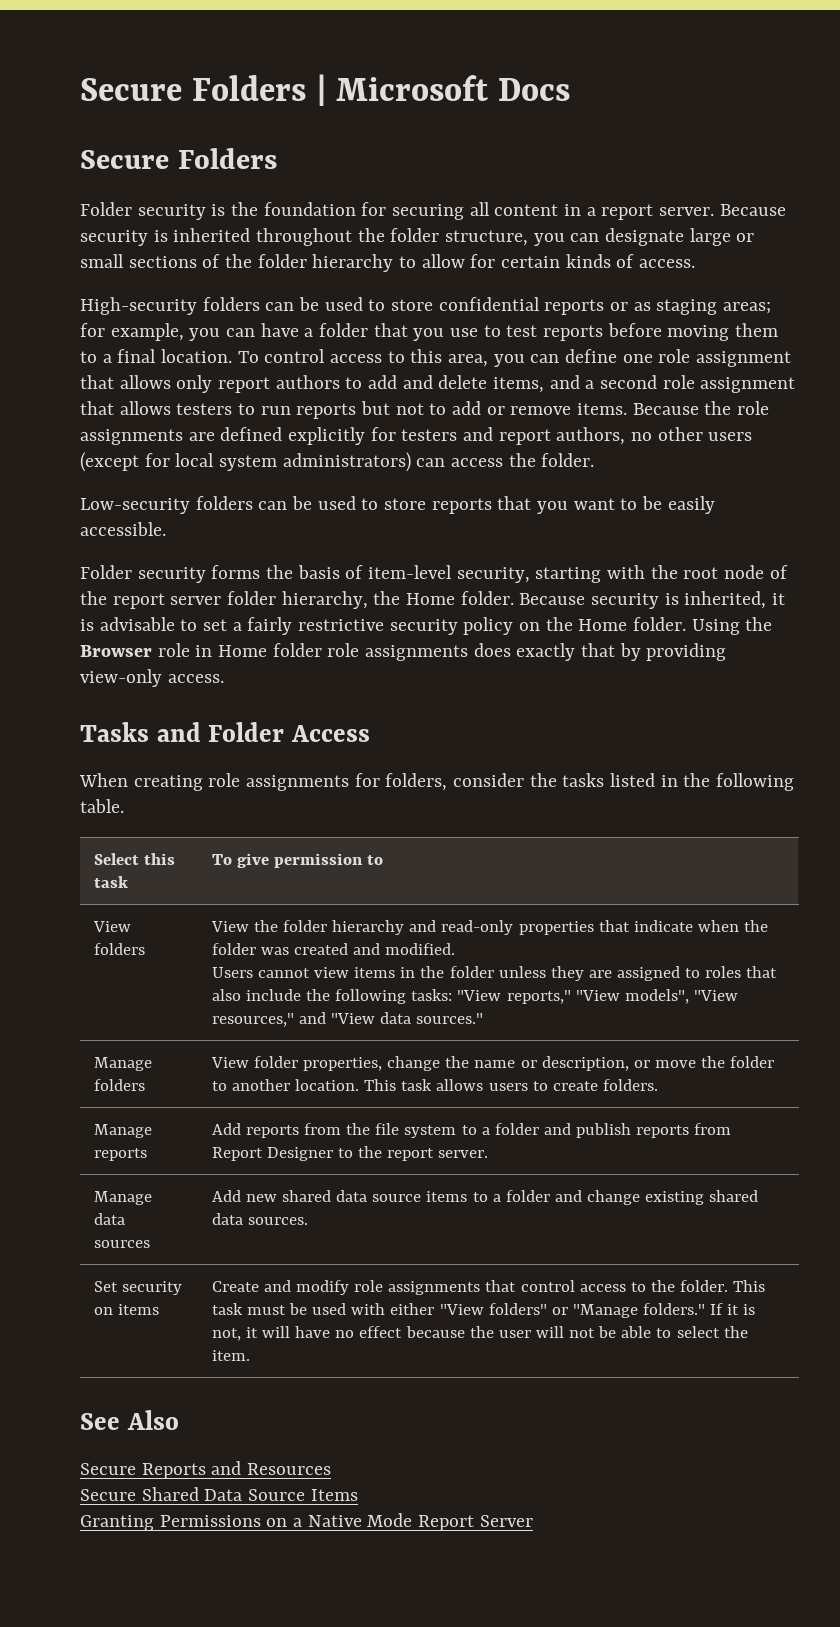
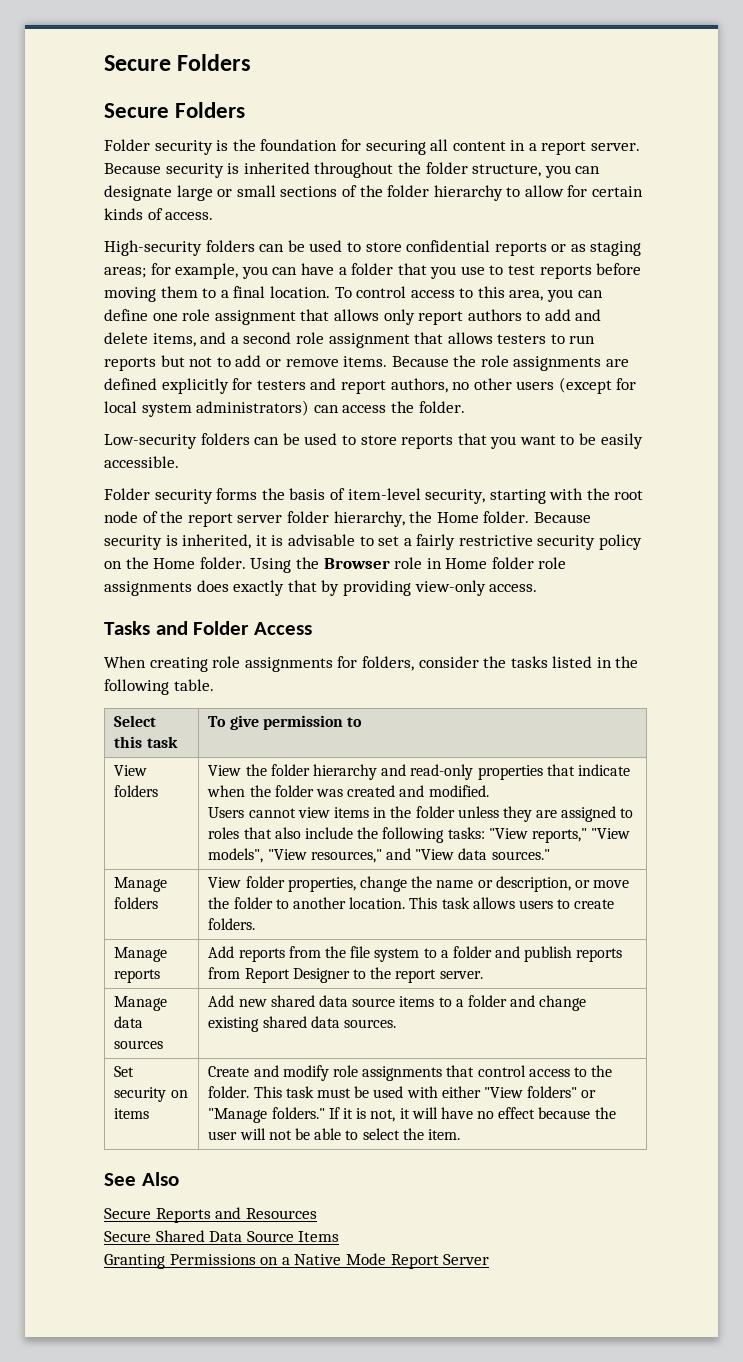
[80,74,571,106] Secure Folders | Microsoft Docs -> [104,54,252,71] Secure Folders

